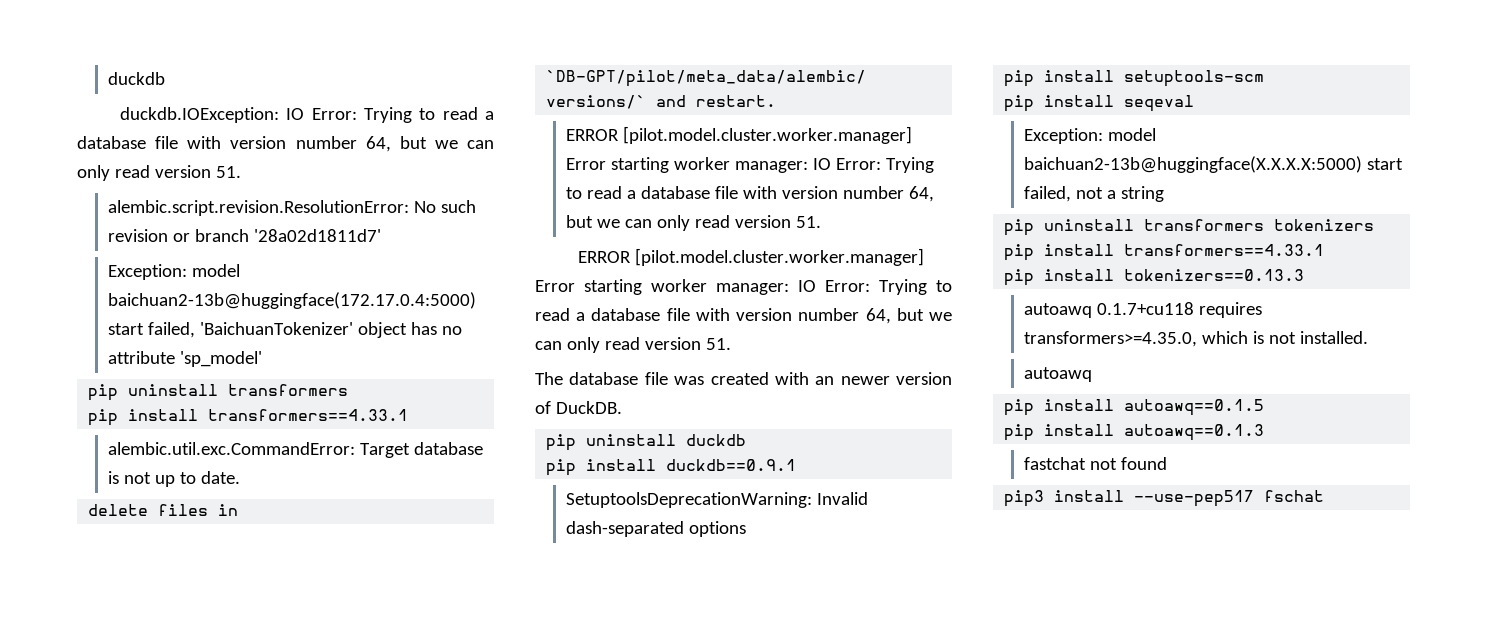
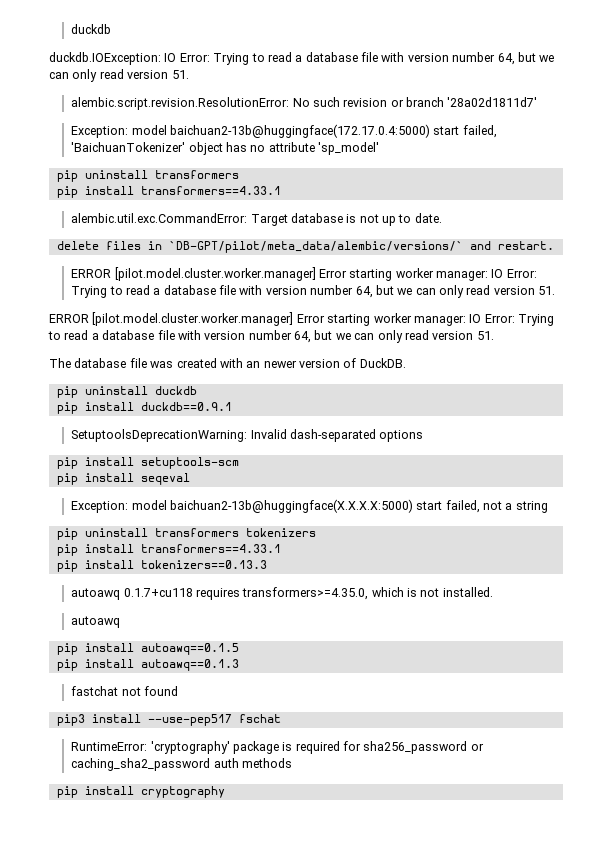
(1325, 496) none -> [71,741,484,754] [71,758,292,771] [56,786,225,798] // RuntimeError: 'cryptography' package is required for sha256_password or caching_sha2_password auth methods // pip install cryptography

